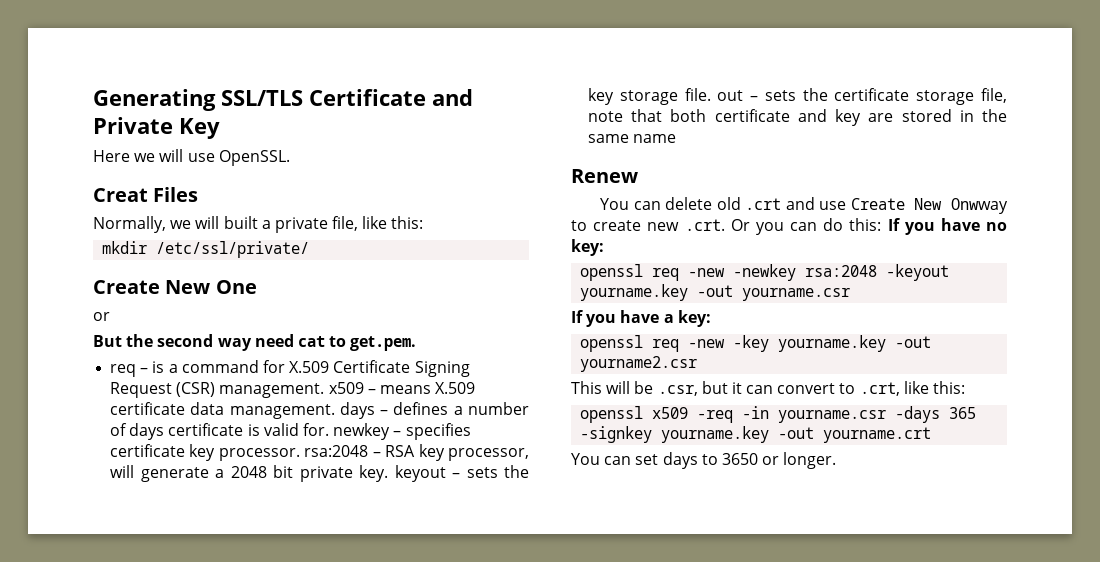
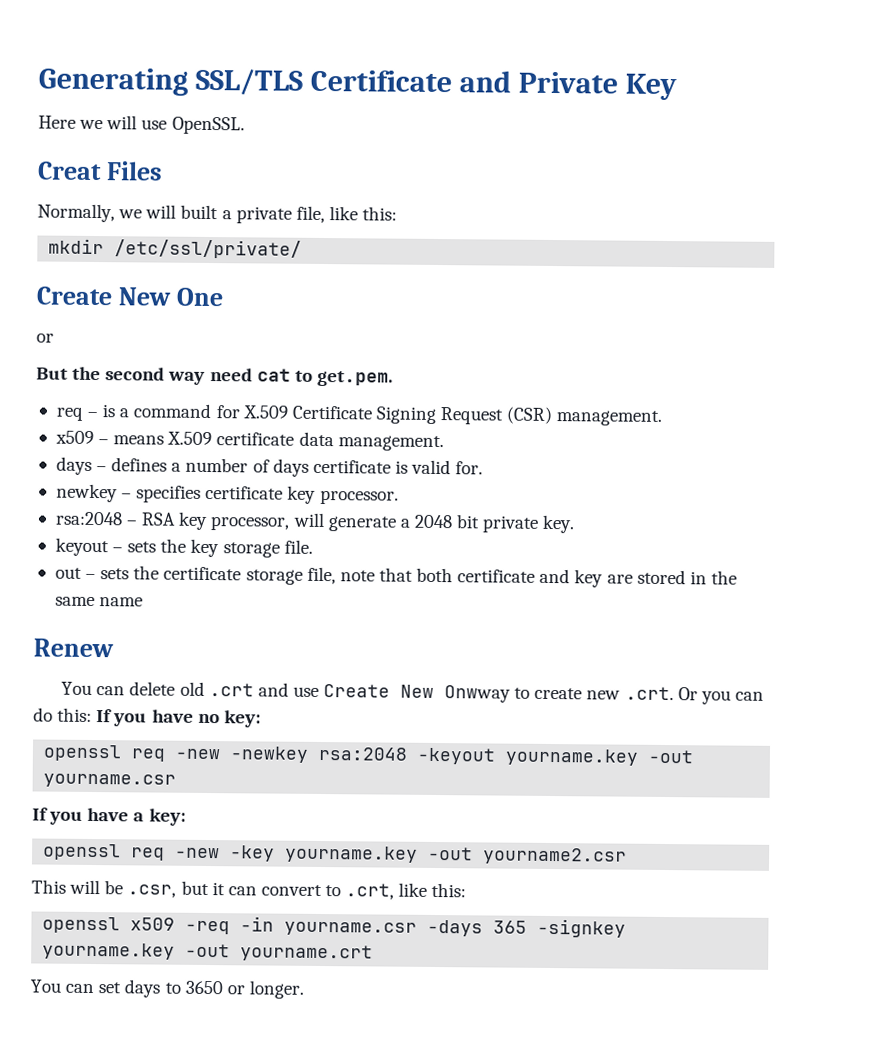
(325, 390) none -> (663, 418) //
(335, 411) none -> (444, 443) //
(329, 429) none -> (484, 468) //
(300, 454) none -> (399, 497) //
(389, 473) none -> (576, 524) //
(711, 94) none -> (313, 546) //

